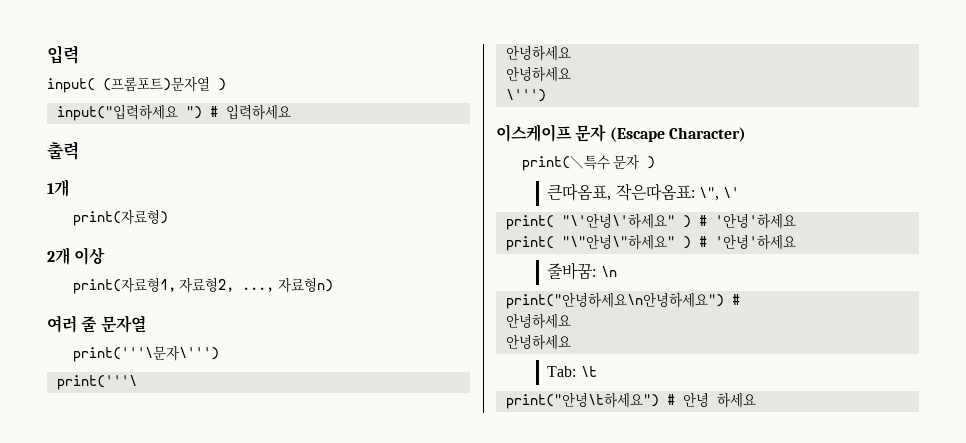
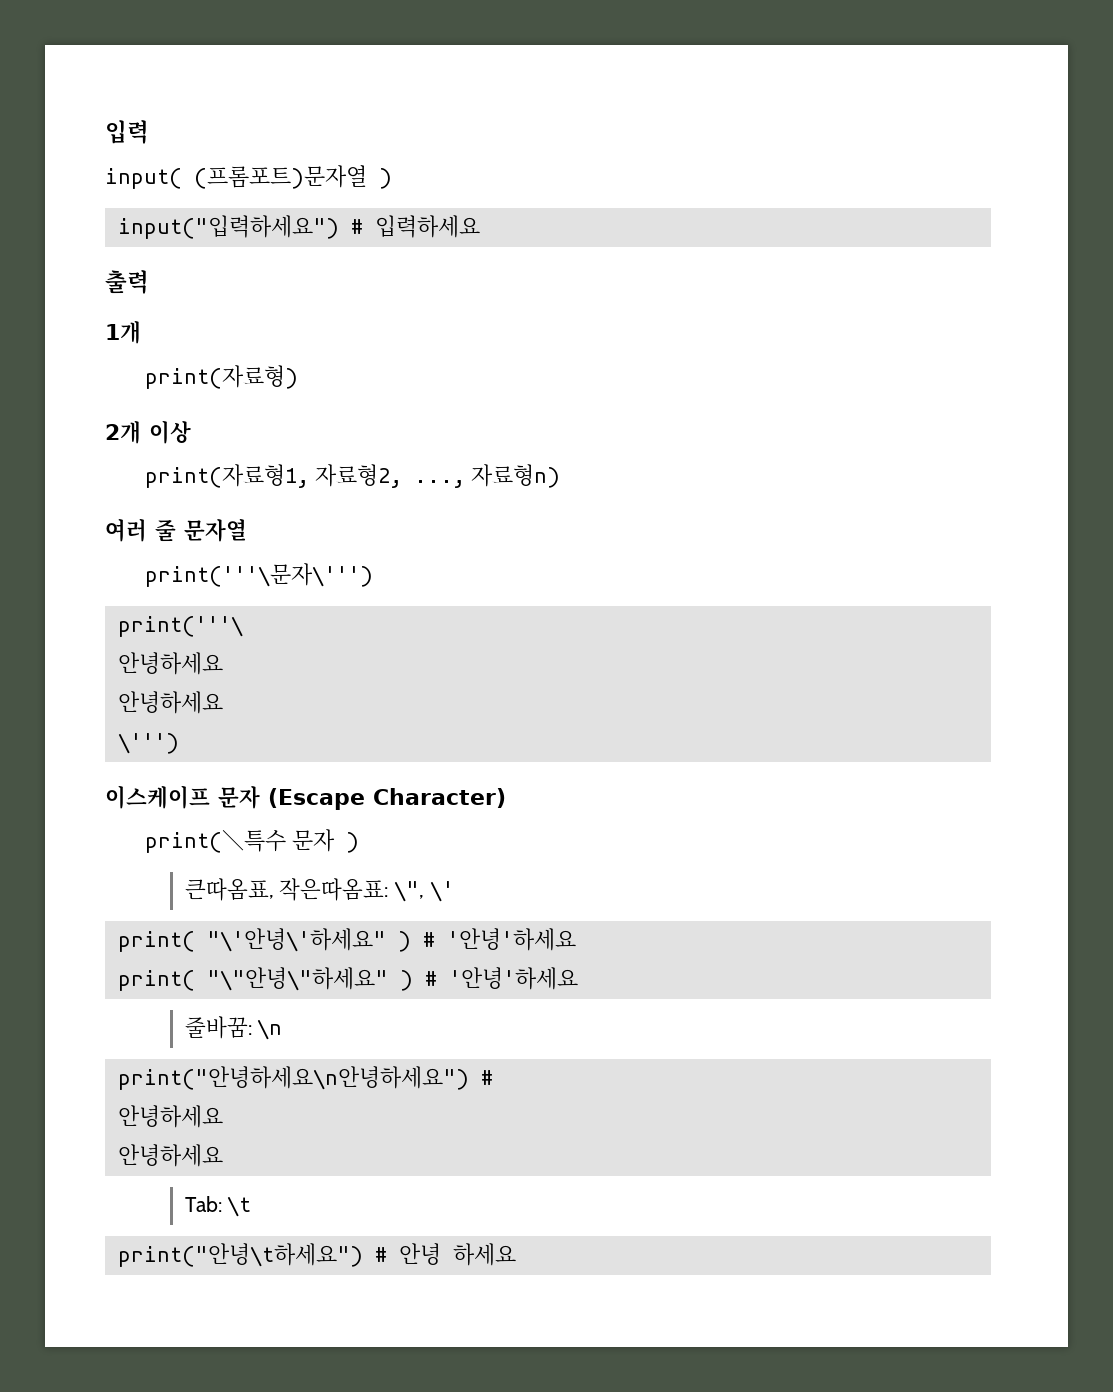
[56,104,202,121] input("입력하세요 ") -> [117,215,339,239] input("입력하세요")

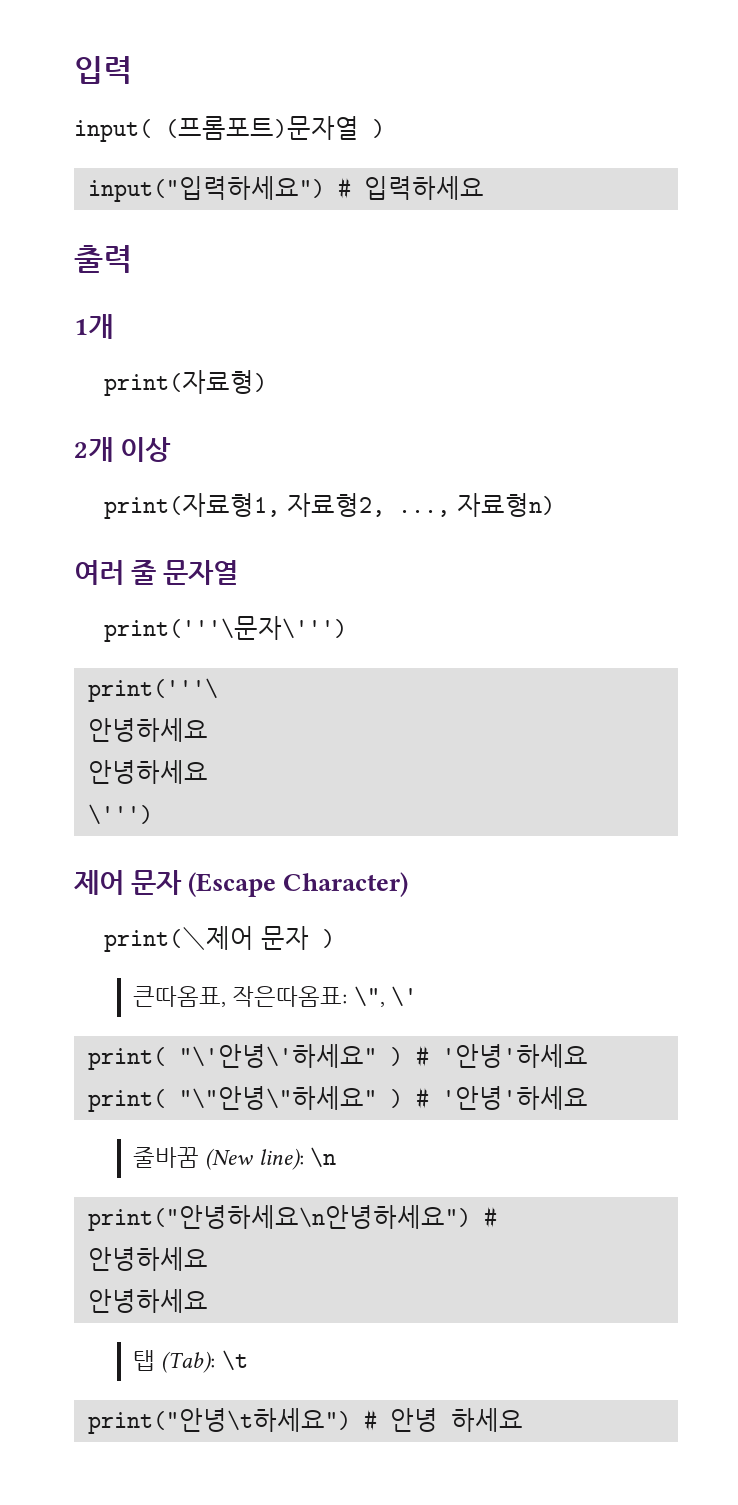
[105,785,210,809] 이스케이프 -> [74,870,124,895] 제어
[243,829,286,852] 특수 -> [205,926,254,950] 제어
[184,1016,252,1039] 줄바꿈: -> [133,1147,304,1170] 줄바꿈 (New line):
[184,1196,222,1212] Tab: -> [133,1350,216,1373] 탭 (Tab):

